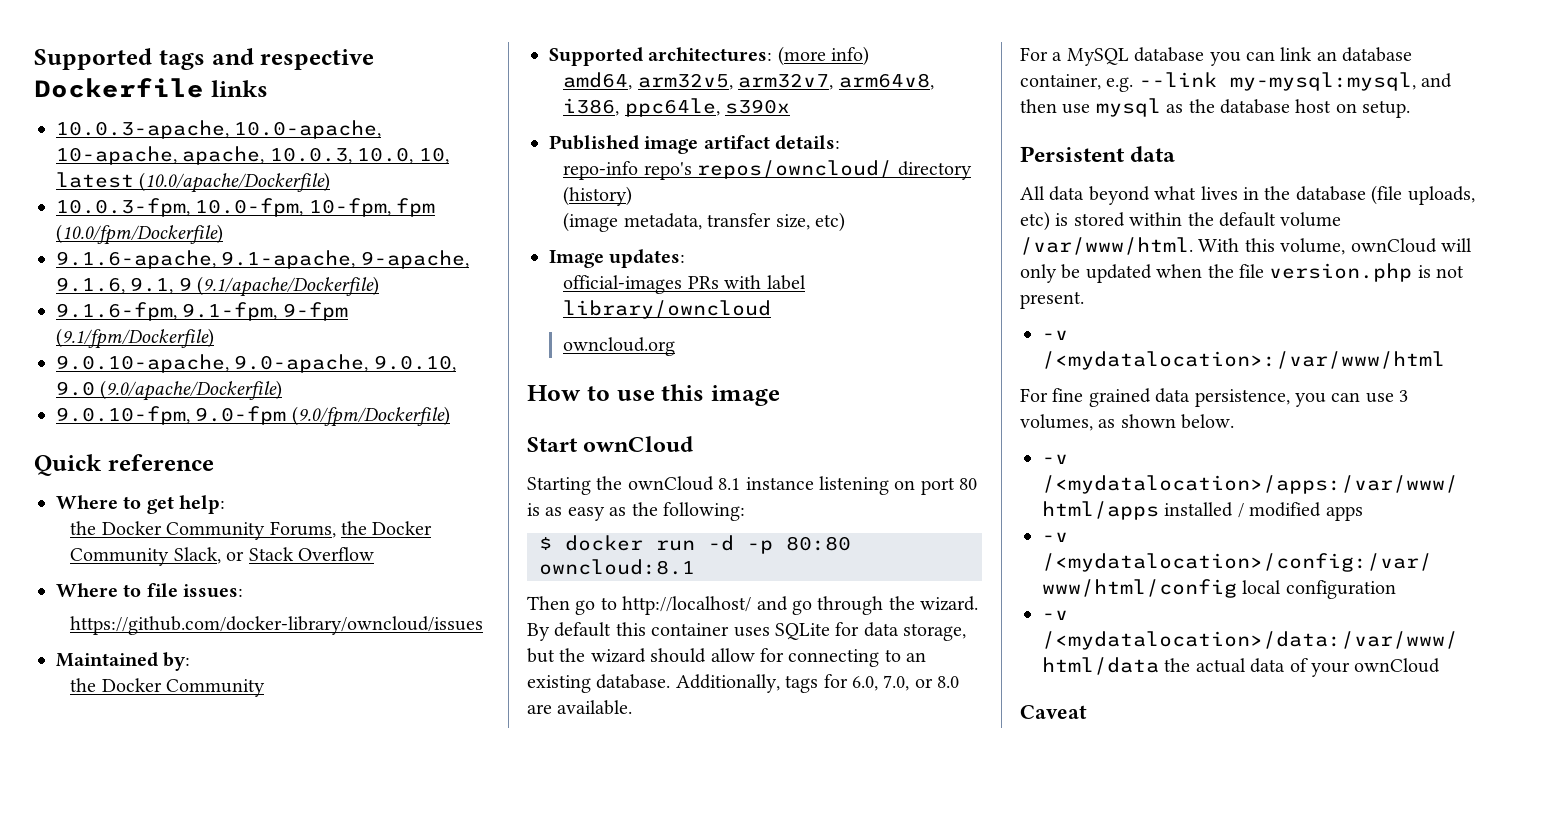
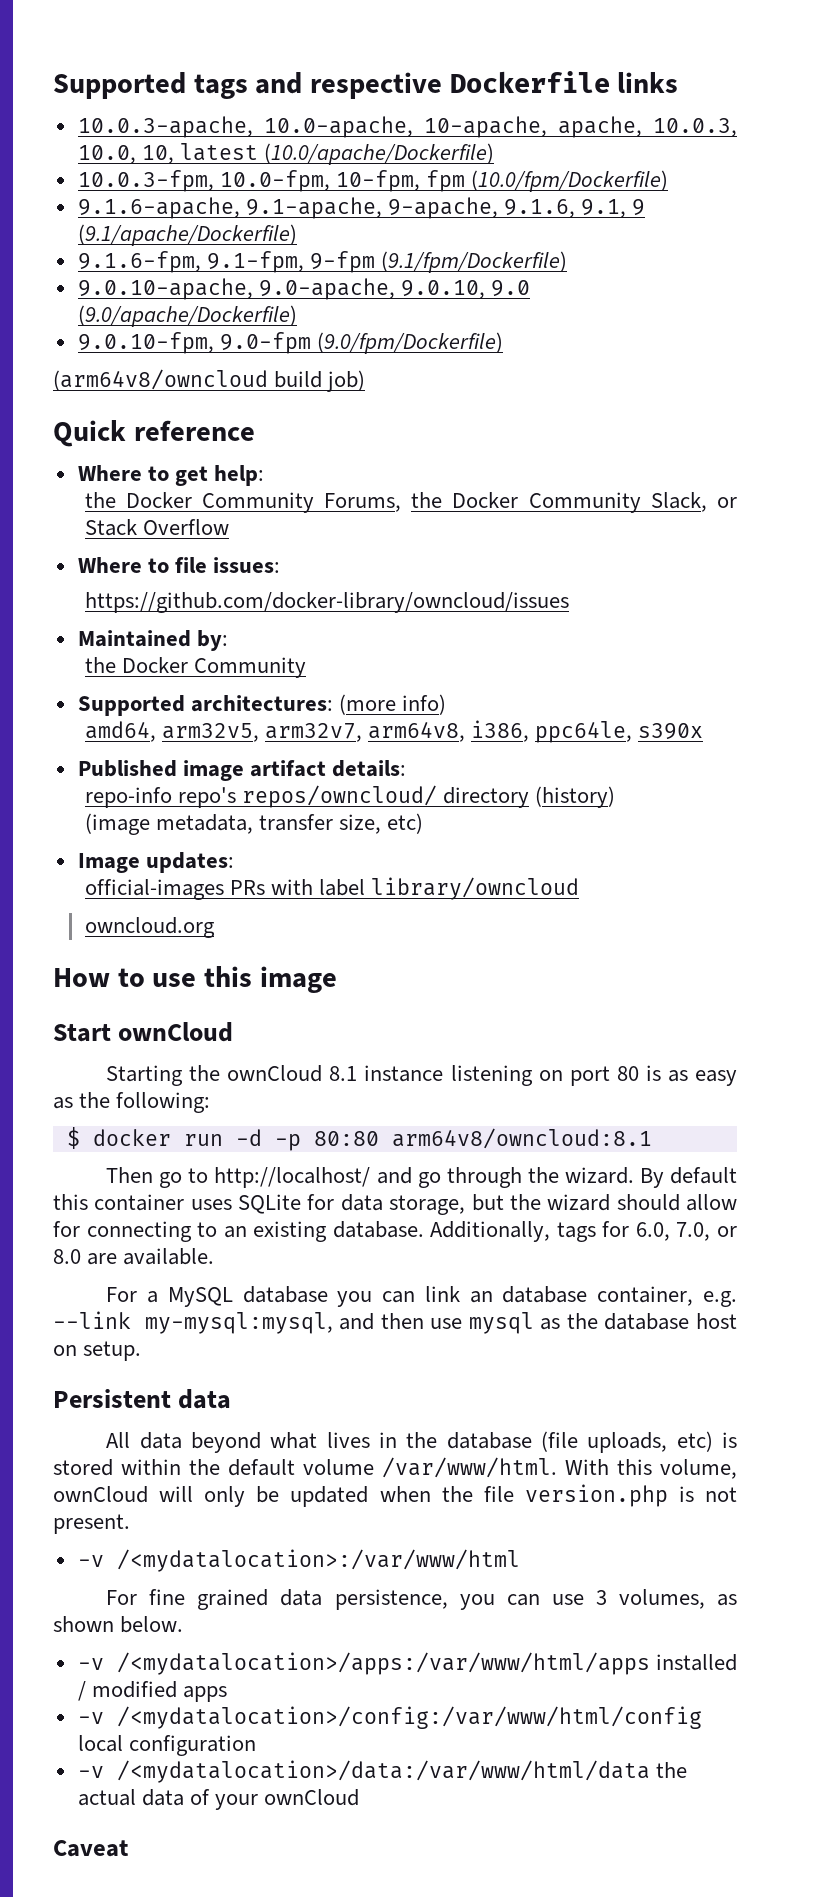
(450, 416) none -> [53,369,366,392] // (arm64v8/owncloud build job)
[539,559,695,575] owncloud:8.1 -> [391,1128,652,1149] arm64v8/owncloud:8.1

